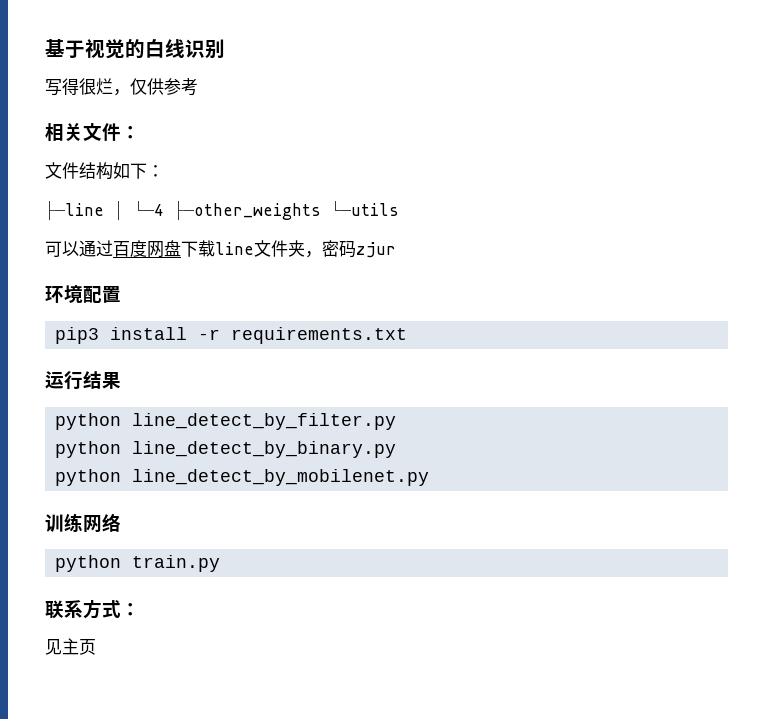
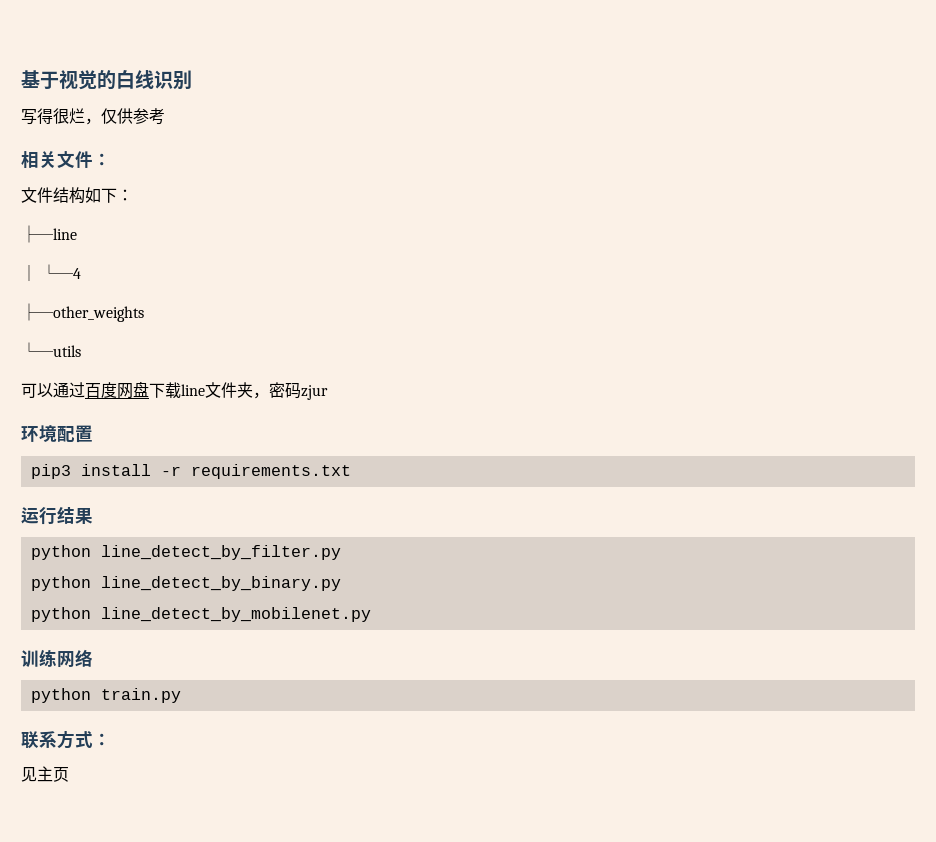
(104, 211) none -> (77, 234) //
(164, 208) none -> (82, 271) //
(321, 211) none -> (144, 312) //

